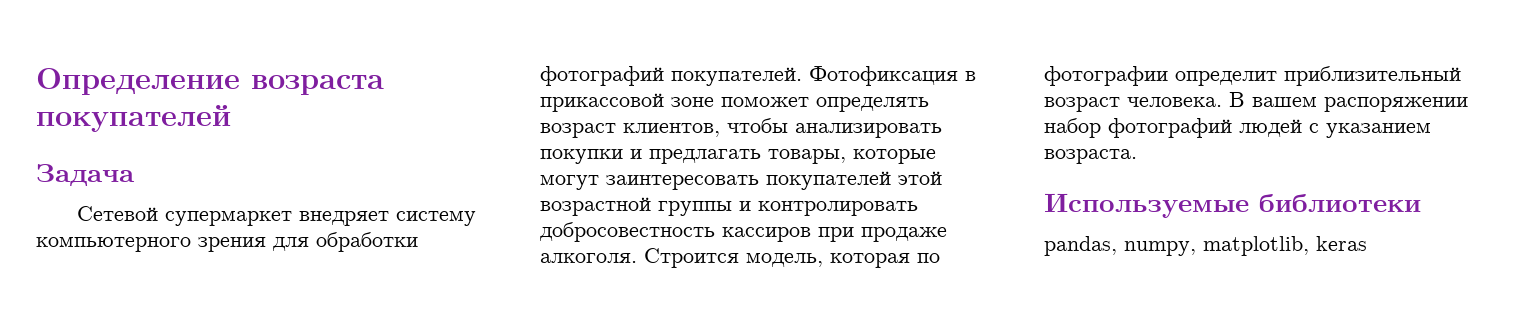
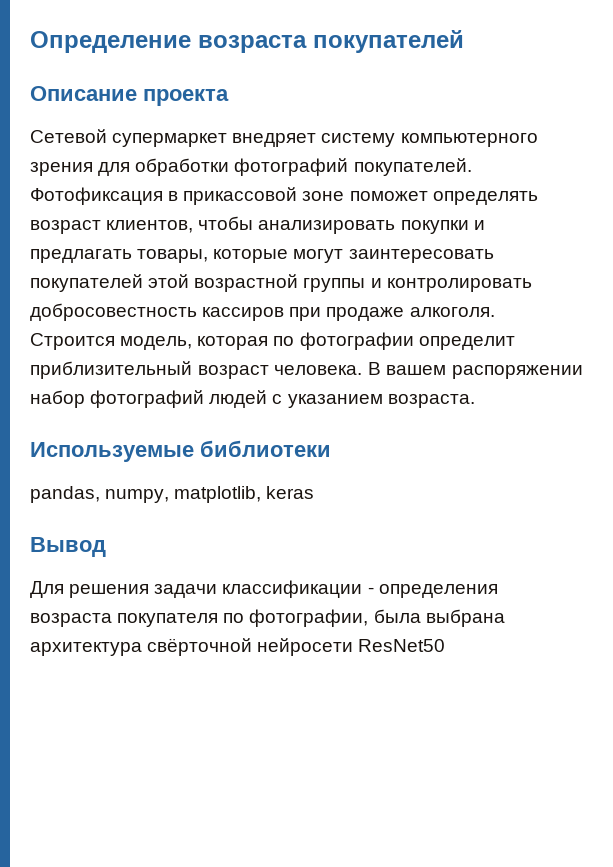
[36,164,135,186] Задача -> [30,86,229,106] Описание проекта
(1367, 243) none -> [30,537,106,557] [30,580,498,598] [30,609,505,627] [30,638,446,656] // Вывод // Для решения задачи классификации - определения возраста покупателя по фотографии, была выбрана архитектура свёрточной нейросети ResNet50

